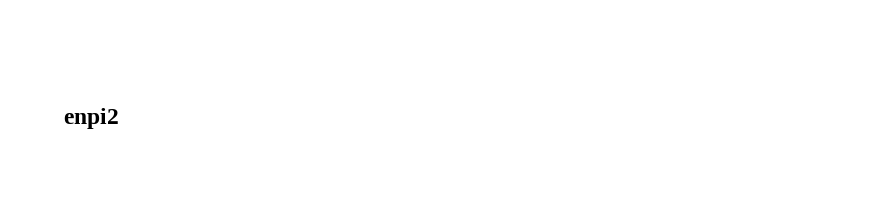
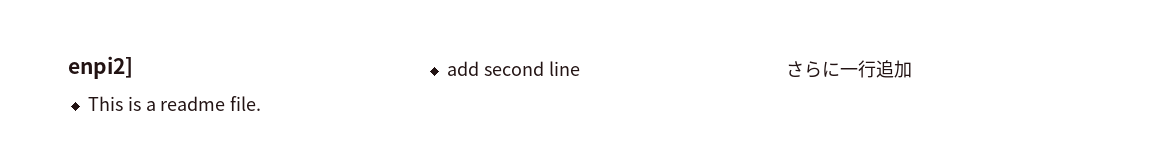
[64,108,119,129] enpi2 -> [68,56,133,79] [87,96,262,111] [446,61,580,76] [786,60,912,78] enpi2] // This is a readme file. // add second line // さらに一行追加

